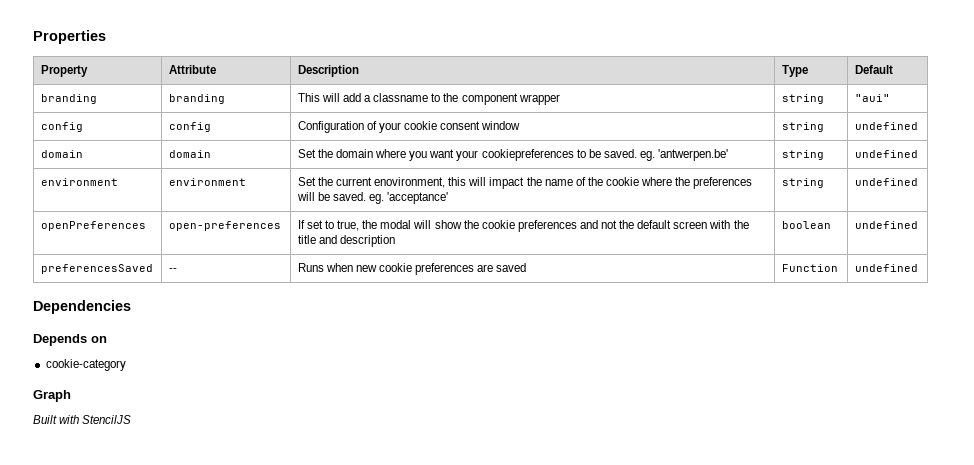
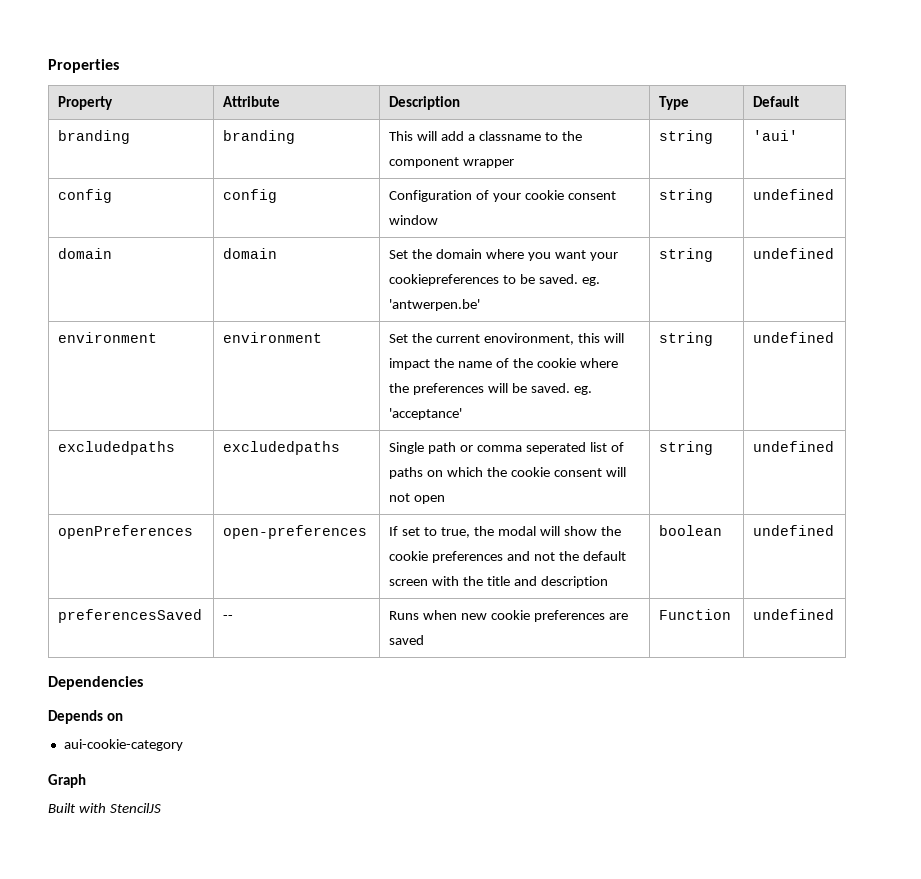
[854,94,890,102] "aui" -> [753,130,799,141] 'aui'
(918, 182) none -> [58,441,176,455] [223,441,341,455] [389,442,624,454] [389,467,626,479] [389,493,446,504] [659,441,714,455] [753,441,835,452] // excludedpaths | excludedpaths | Single path or comma seperated list of paths on which the cookie consent will not open | string | undefined
[45,359,126,371] cookie-category -> [63,739,183,751] aui-cookie-category

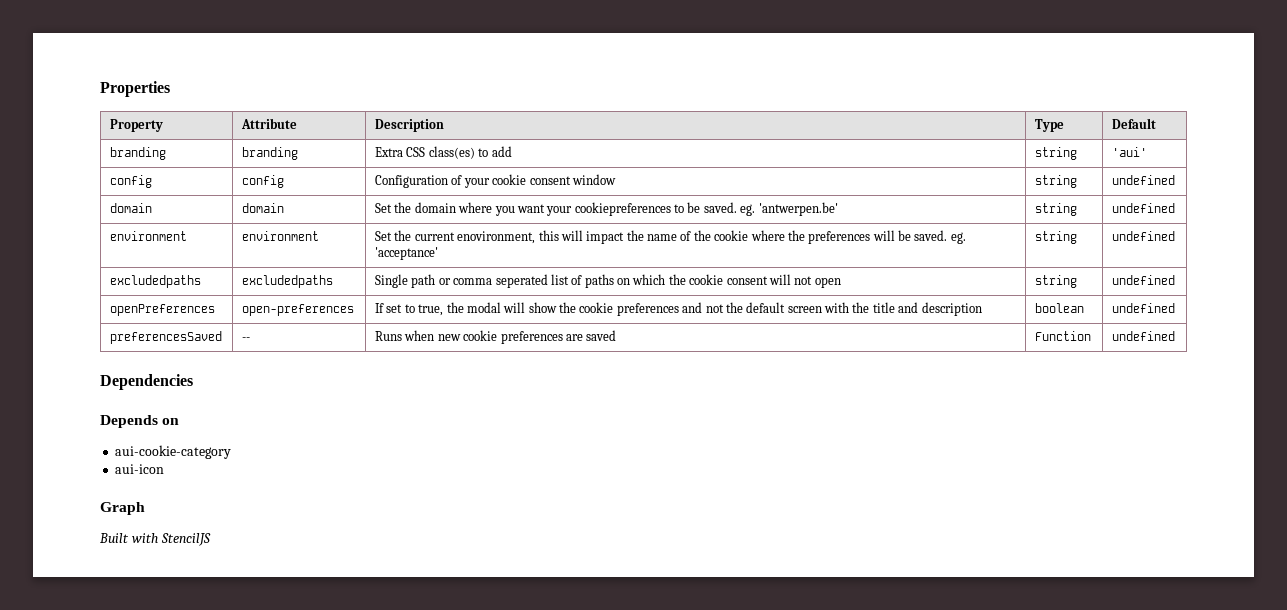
[389,131,582,141] [389,157,515,168] This will add a classname to the component wrapper -> [374,146,512,159] Extra CSS class(es) to add
(183, 745) none -> [115,464,165,474] // aui-icon

